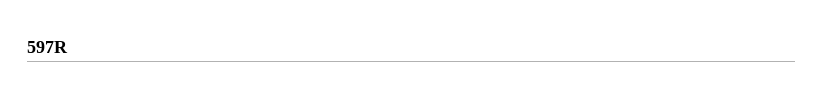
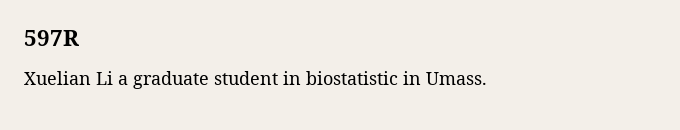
(68, 47) none -> [24,71,487,89] // Xuelian Li a graduate student in biostatistic in Umass.

